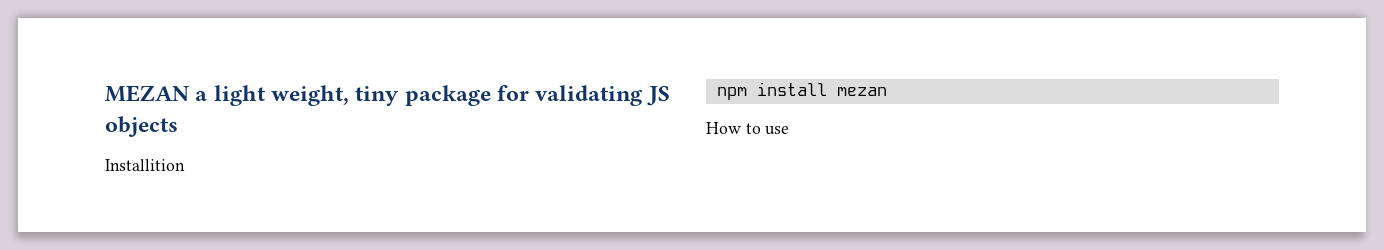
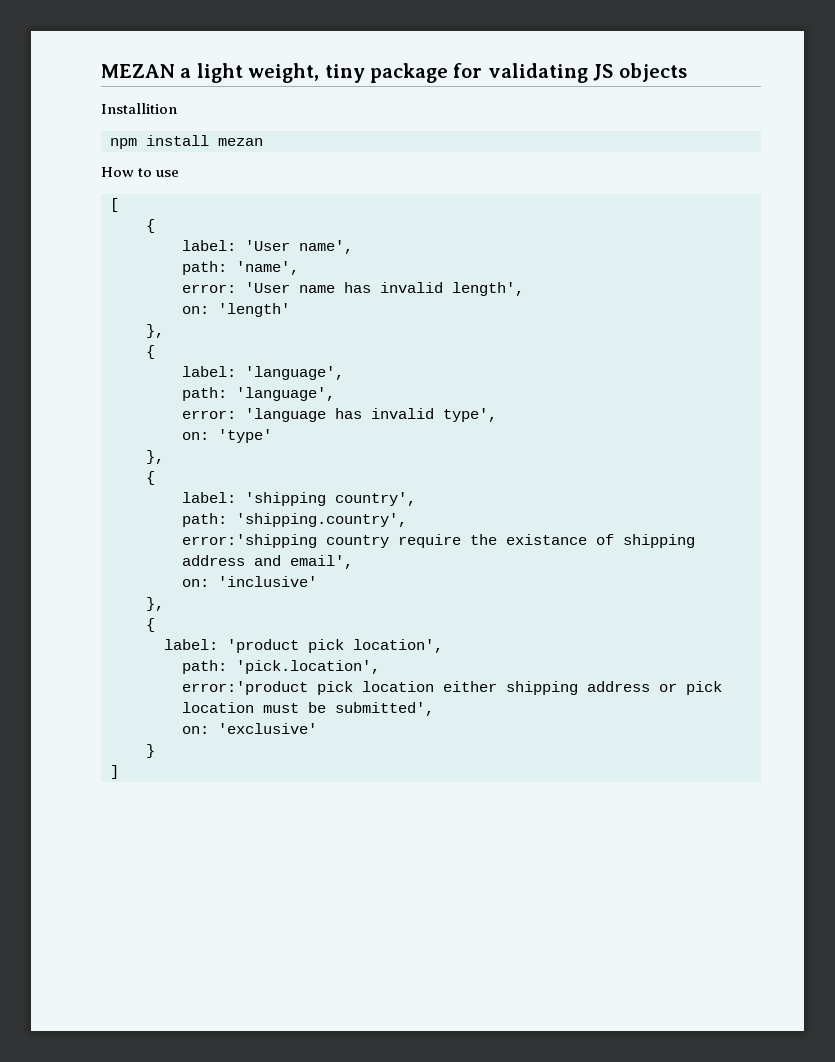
(790, 130) none -> [110,198,119,212] [146,219,155,233] [182,240,353,254] [182,261,299,275] [182,282,524,296] [182,303,290,317] [146,324,164,338] [146,345,155,359] [182,366,344,380] [182,387,335,401] [182,408,497,422] [182,429,272,443] [146,450,164,464] [146,471,155,485] [182,492,416,506] [182,513,407,527] [182,534,695,548] [182,555,353,569] [182,576,317,587] [146,597,164,611] [146,618,155,632] [164,639,443,653] [182,660,380,674] [182,681,722,695] [182,702,434,716] [182,723,317,734] [146,744,155,758] [110,765,119,779] // [ // { // label: 'User name', // path: 'name', // error: 'User name has invalid length', // on: 'length' // }, // { // label: 'language', // path: 'language', // error: 'language has invalid type', // on: 'type' // }, // { // label: 'shipping country', // path: 'shipping.country', // error:'shipping country require the existance of shipping address and email', // on: 'inclusive' // }, // { // label: 'product pick location', // path: 'pick.location', // error:'product pick location either shipping address or pick location must be submitted', // on: 'exclusive' // } // ]

